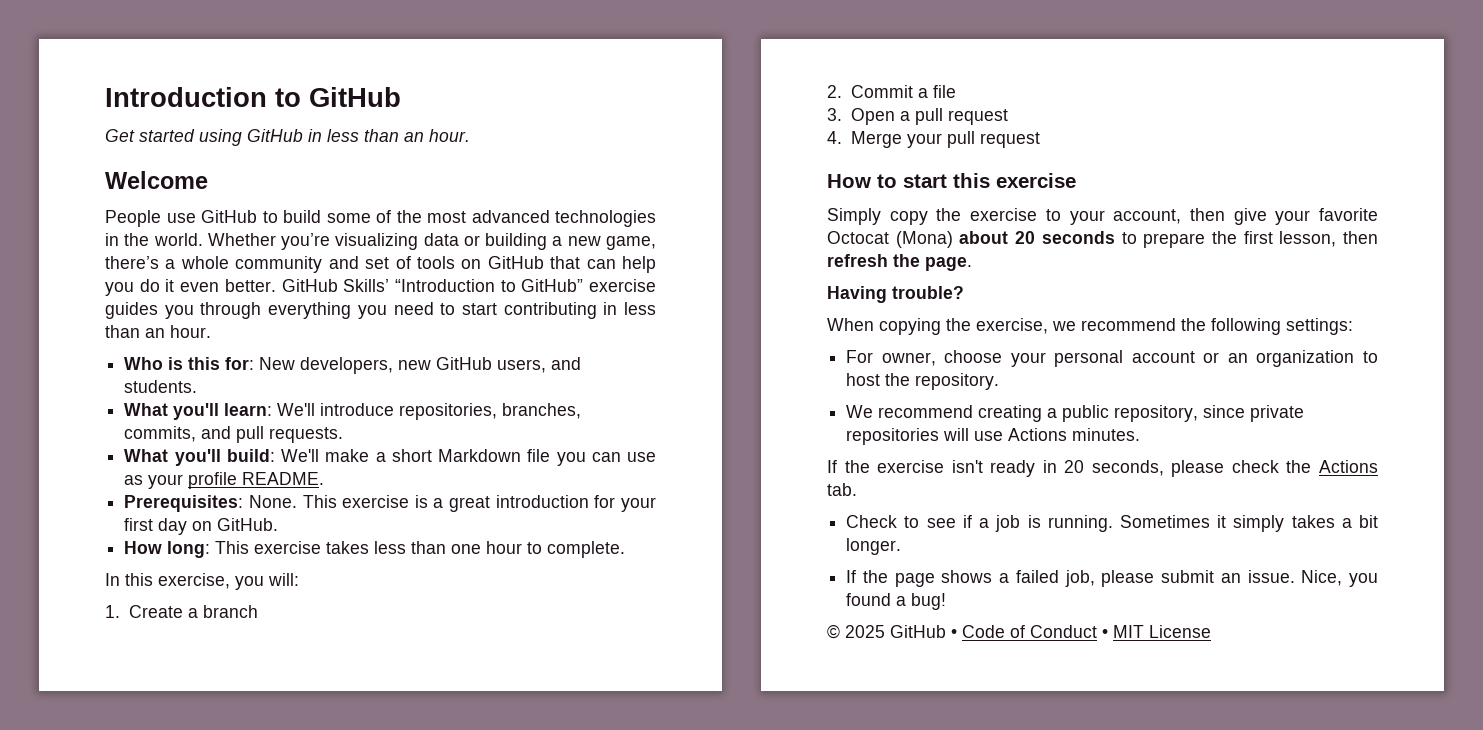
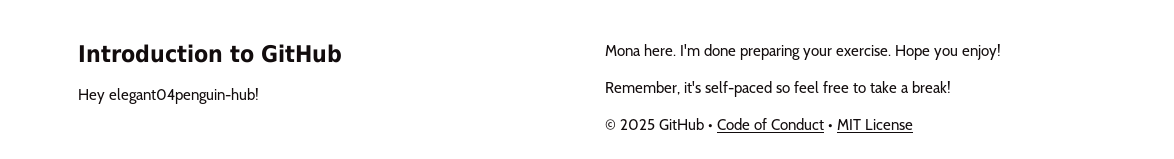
[105,129,470,146] [105,171,208,189] [105,210,656,227] [105,233,656,250] [105,256,657,273] [105,279,656,296] [105,302,656,319] [105,325,211,338] [124,357,582,374] [124,380,198,393] [124,403,582,420] [124,426,344,443] [124,449,656,466] [124,472,325,489] [124,495,657,512] [124,518,279,535] [124,541,626,558] [105,573,299,590] [105,605,258,618] [827,85,956,98] [827,108,1008,125] [827,131,1040,148] [827,173,1076,188] [827,208,1378,225] [827,231,1378,248] [827,254,972,271] [827,286,964,303] [827,318,1353,335] [846,350,1378,367] [846,373,1000,390] [846,405,1305,422] [846,428,1141,445] [827,460,1378,477] [827,483,857,496] [846,515,1378,532] [846,538,902,555] [846,570,1378,587] [846,593,947,610] Get started using GitHub in less than an hour. // Welcome // People use GitHub to build some of the most advanced technologies in the world. Whether you’re visualizing data or building a new game, there’s a whole community and set of tools on GitHub that can help you do it even better. GitHub Skills’ “Introduction to GitHub” exercise guides you through everything you need to start contributing in less than an hour. // Who is this for: New developers, new GitHub users, and students. // What you'll learn: We'll introduce repositories, branches, commits, and pull requests. // What you'll build: We'll make a short Markdown file you can use as your profile README. // Prerequisites: None. This exercise is a great introduction for your first day on GitHub. // How long: This exercise takes less than one hour to complete. // In this exercise, you will: // 1. Create a branch // 2. Commit a file // 3. Open a pull request // 4. Merge your pull request // How to start this exercise // Simply copy the exercise to your account, then give your favorite Octocat (Mona) about 20 seconds to prepare the first lesson, then refresh the page. // Having trouble? // When copying the exercise, we recommend the following settings: // For owner, choose your personal account or an organization to host the repository. // We recommend creating a public repository, since private repositories will use Actions minutes. // If the exercise isn't ready in 20 seconds, please check the Actions tab. // Check to see if a job is running. Sometimes it simply takes a bit longer. // If the page shows a failed job, please submit an issue. Nice, you found a bug! -> [78,88,260,104] [605,44,1002,60] [605,81,952,97] Hey elegant04penguin-hub! // Mona here. I'm done preparing your exercise. Hope you enjoy! // Remember, it's self-paced so feel free to take a break!

